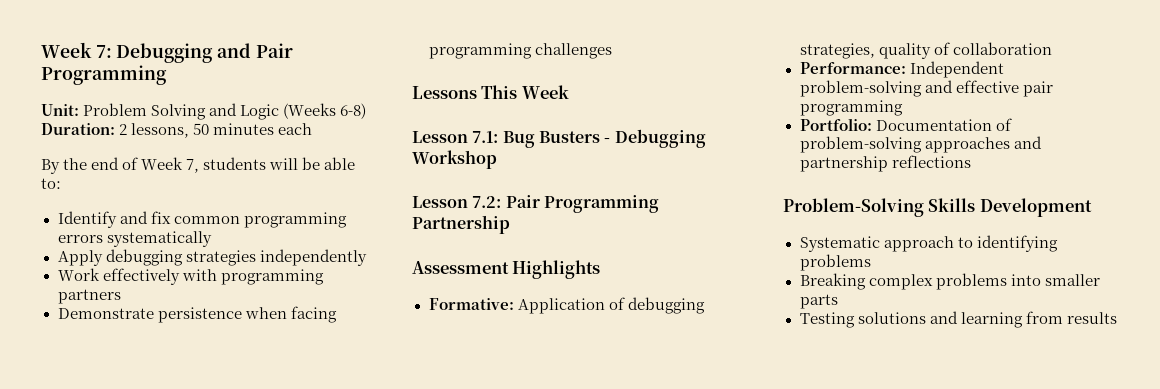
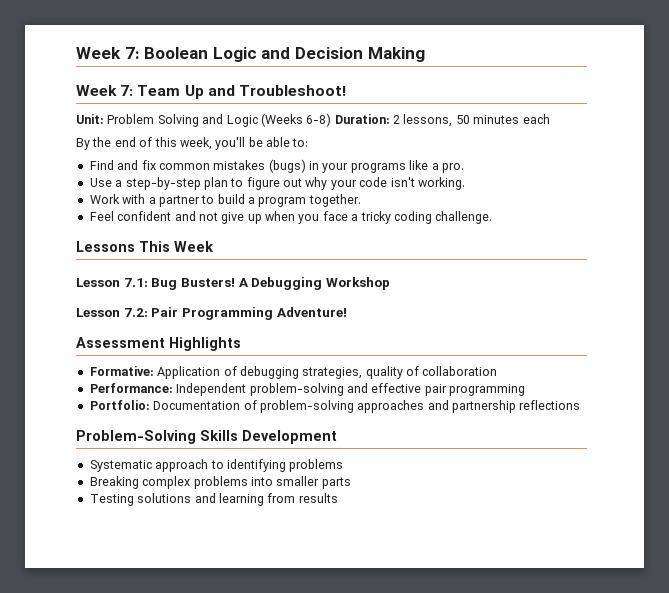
[41,42,293,63] [41,65,167,85] Week 7: Debugging and Pair Programming -> [76,47,425,62] [76,85,346,99] Week 7: Boolean Logic and Decision Making // Week 7: Team Up and Troubleshoot!
[141,157,299,173] Week 7, students will -> [154,137,246,150] this week, you'll
[57,211,117,228] Identify -> [89,160,114,170] Find
[243,212,347,228] [57,231,212,247] [57,249,367,266] [57,268,324,285] [57,289,121,304] [57,306,337,323] [428,43,612,59] programming errors systematically // Apply debugging strategies independently // Work effectively with programming partners // Demonstrate persistence when facing programming challenges -> [213,159,464,173] [89,177,465,190] [89,194,361,207] [89,211,493,224] mistakes (bugs) in your programs like a pro. // Use a step-by-step plan to figure out why your code isn't working. // Work with a partner to build a program together. // Feel confident and not give up when you face a tricky coding challenge.
[538,131,611,143] Busters - -> [180,278,249,287] Busters! A
[412,215,510,234] Partnership -> [276,307,347,317] Adventure!

